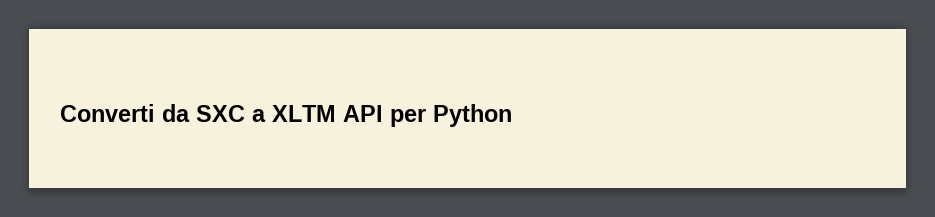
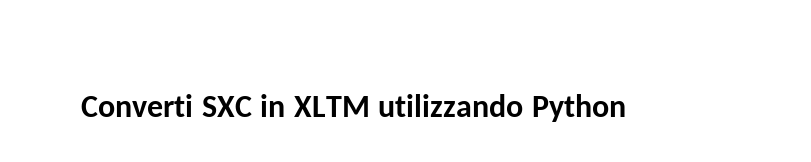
[162,104,426,127] da SXC a XLTM API per -> [201,94,524,117] SXC in XLTM utilizzando

